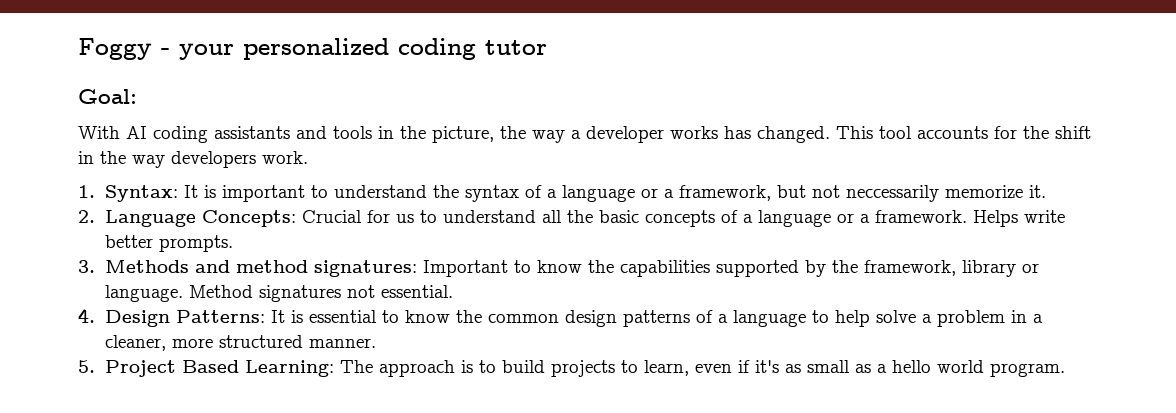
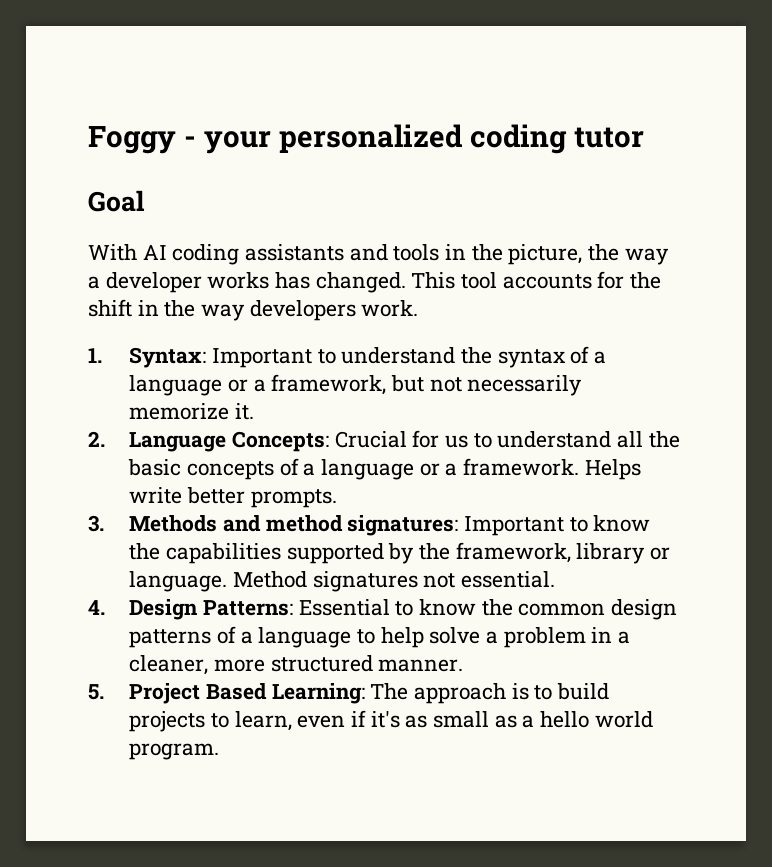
[78,89,137,104] Goal: -> [88,190,145,212] Goal
[183,185,305,202] It is important -> [211,348,312,368] Important
[845,185,939,202] neccessarily -> [467,375,583,396] necessarily
[270,310,377,323] It is essential -> [298,599,390,616] Essential

